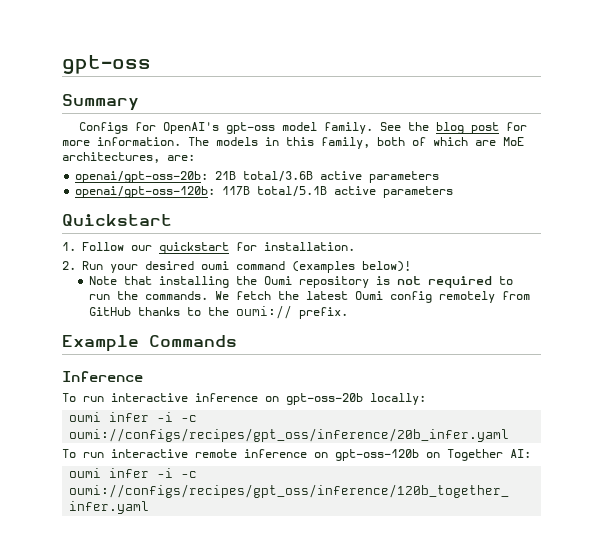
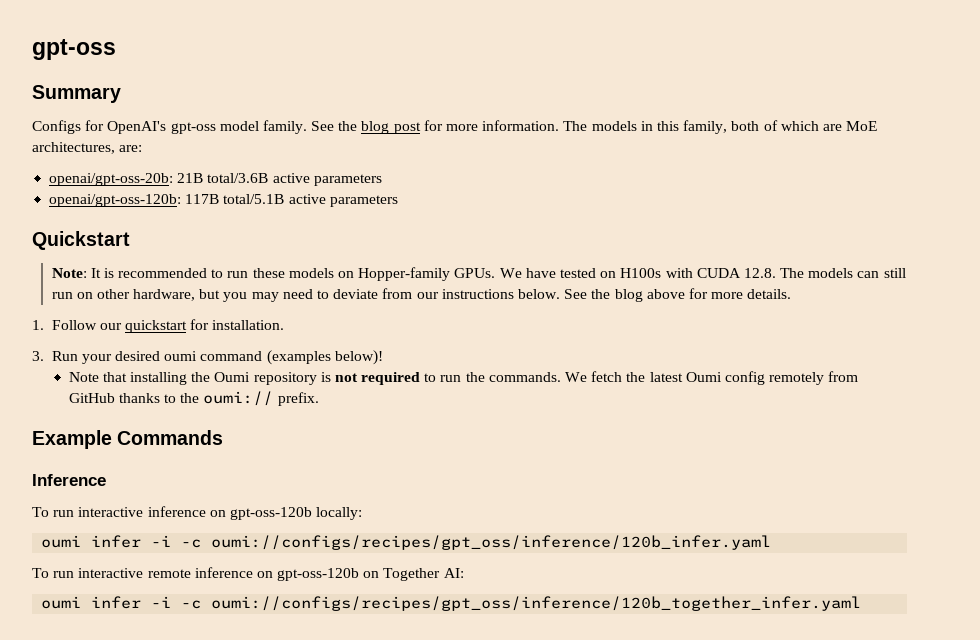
(172, 220) none -> [51,267,906,281] [51,288,792,302] // Note: It is recommended to run these models on Hopper-family GPUs. We have tested on H100s with CUDA 12.8. The models can still run on other hardware, but you may need to deviate from our instructions below. See the blog above for more details.
[62,261,76,270] 2. -> [32,351,44,361] 3.
[286,393,363,405] gpt-oss-20b -> [229,507,312,520] gpt-oss-120b
[69,428,510,442] oumi://configs/recipes/gpt_oss/inference/20b_infer.yaml -> [211,535,772,550] oumi://configs/recipes/gpt_oss/inference/120b_infer.yaml

